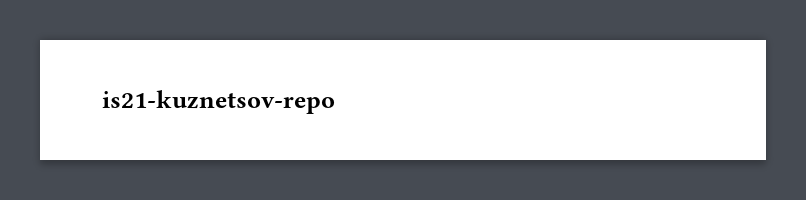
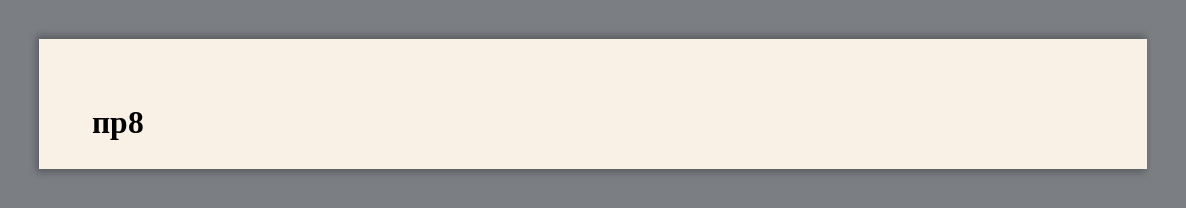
[102,90,335,114] is21-kuznetsov-repo -> [92,112,144,140] пр8

